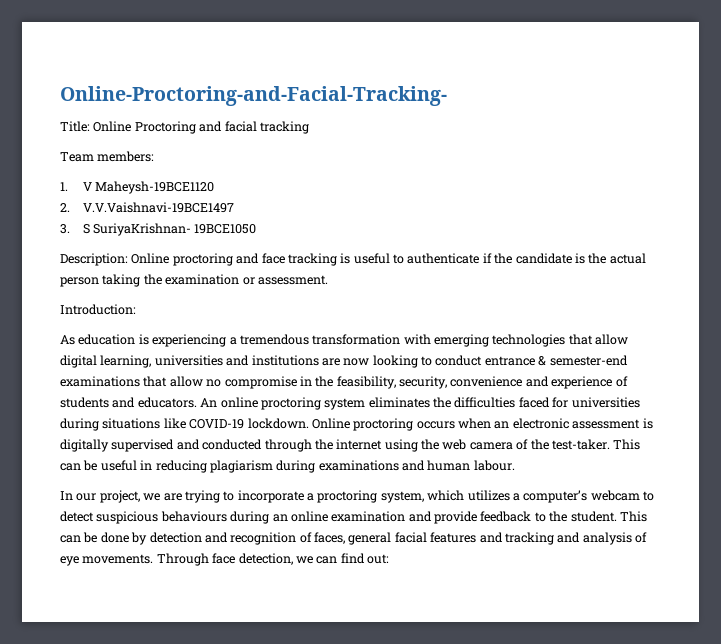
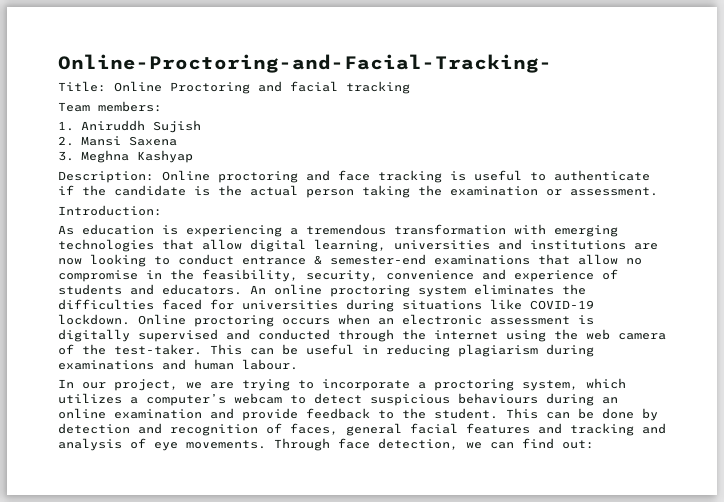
[82,181,214,194] V Maheysh-19BCE1120 -> [80,120,201,133] Aniruddh Sujish
[82,202,234,213] V.V.Vaishnavi-19BCE1497 -> [80,136,177,146] Mansi Saxena
[82,223,257,236] S SuriyaKrishnan- 19BCE1050 -> [80,150,193,163] Meghna Kashyap

